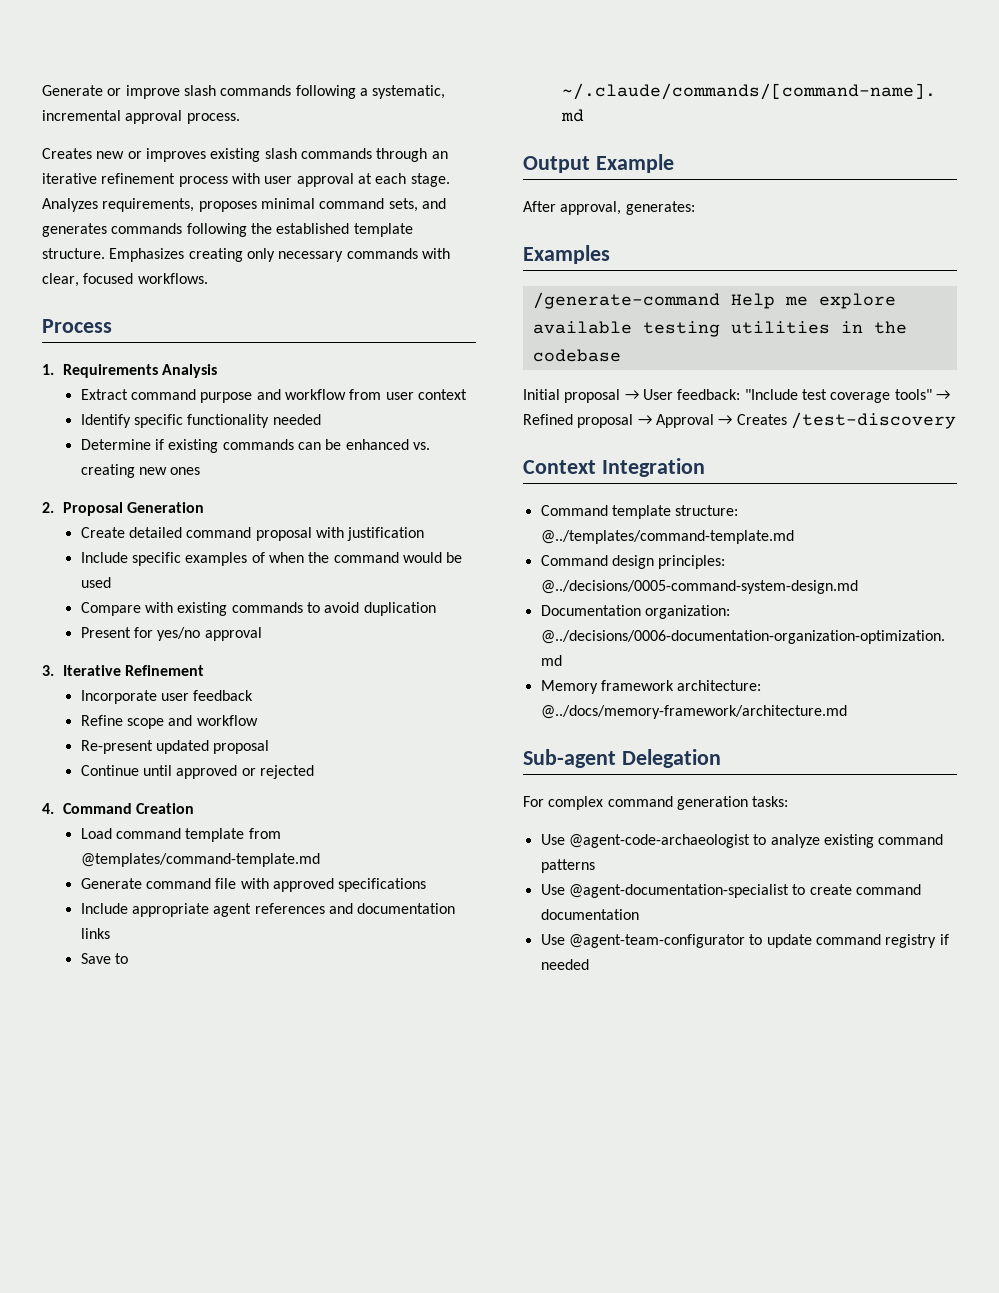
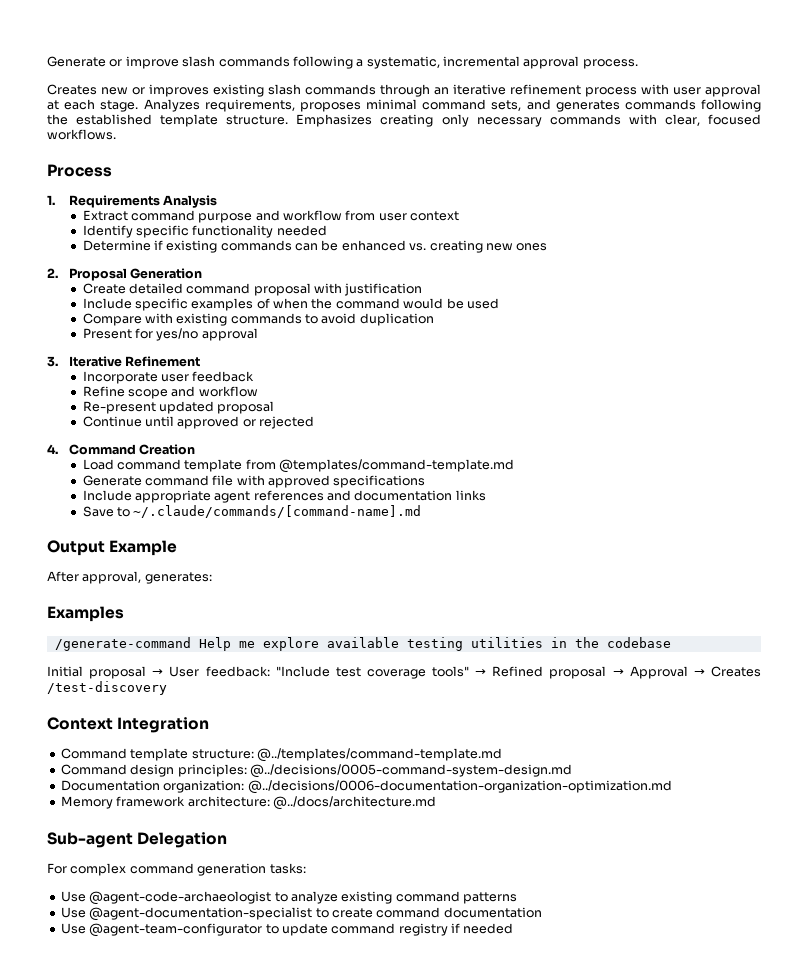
[540,705,847,719] @../docs/memory-framework/architecture.md -> [272,796,436,810] @../docs/architecture.md

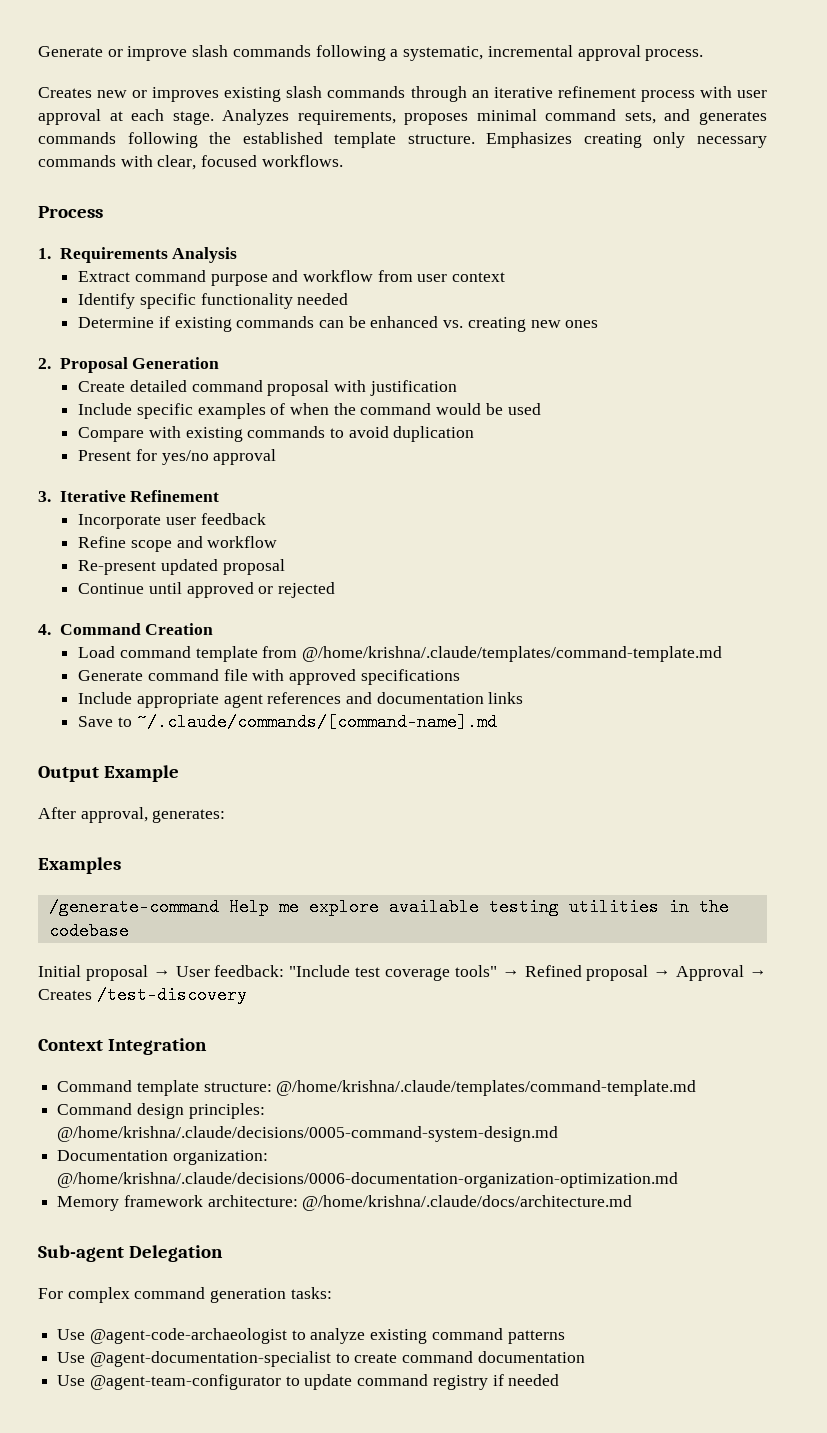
[279,459,515,473] @templates/command-template.md -> [302,646,723,662] @/home/krishna/.claude/templates/command-template.md
[256,748,502,762] @../templates/command-template.md -> [276,1080,697,1096] @/home/krishna/.claude/templates/command-template.md
[249,764,572,778] @../decisions/0005-command-system-design.md -> [57,1126,559,1142] @/home/krishna/.claude/decisions/0005-command-system-design.md
[247,780,672,794] @../decisions/0006-documentation-organization-optimization.md -> [57,1172,679,1188] @/home/krishna/.claude/decisions/0006-documentation-organization-optimization.md
[272,796,436,810] @../docs/architecture.md -> [302,1195,633,1211] @/home/krishna/.claude/docs/architecture.md

